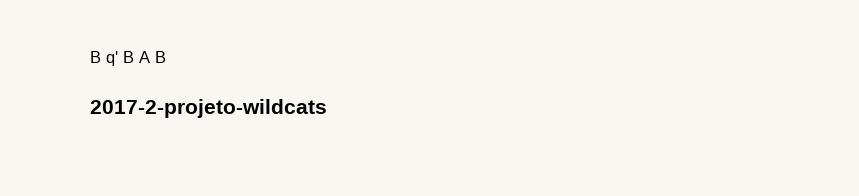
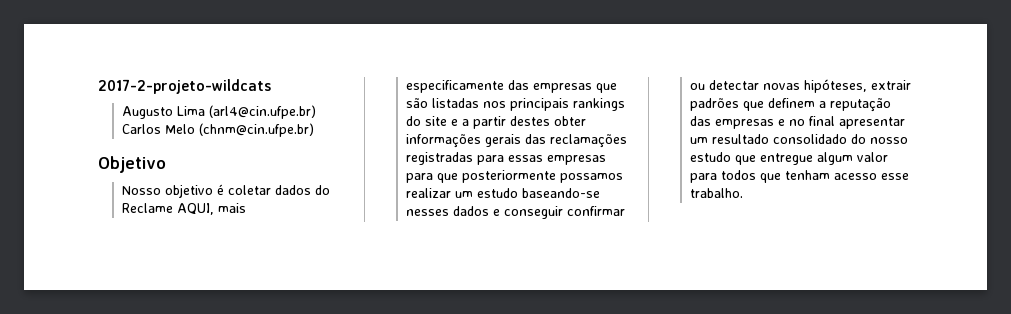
[90,51,166,66] [90,99,327,118] B q' B A B // 2017-2-projeto-wildcats -> [98,79,271,94] [122,105,317,119] [122,123,315,137] [98,156,166,173] [122,184,331,198] [122,203,247,215] [406,80,618,93] [406,98,626,111] [406,116,587,129] [406,134,628,148] [406,152,607,165] [406,170,624,183] [406,188,601,198] [406,206,626,219] [690,79,912,93] [690,98,892,112] [690,116,906,129] [690,134,909,144] [690,152,889,165] [690,170,910,183] [690,188,744,198] 2017-2-projeto-wildcats // Augusto Lima (arl4@cin.ufpe.br) Carlos Melo (chnm@cin.ufpe.br) // Objetivo // Nosso objetivo é coletar dados do Reclame AQUI, mais especificamente das empresas que são listadas nos principais rankings do site e a partir destes obter informações gerais das reclamações registradas para essas empresas para que posteriormente possamos realizar um estudo baseando-se nesses dados e conseguir confirmar ou detectar novas hipóteses, extrair padrões que definem a reputação das empresas e no final apresentar um resultado consolidado do nosso estudo que entregue algum valor para todos que tenham acesso esse trabalho.

